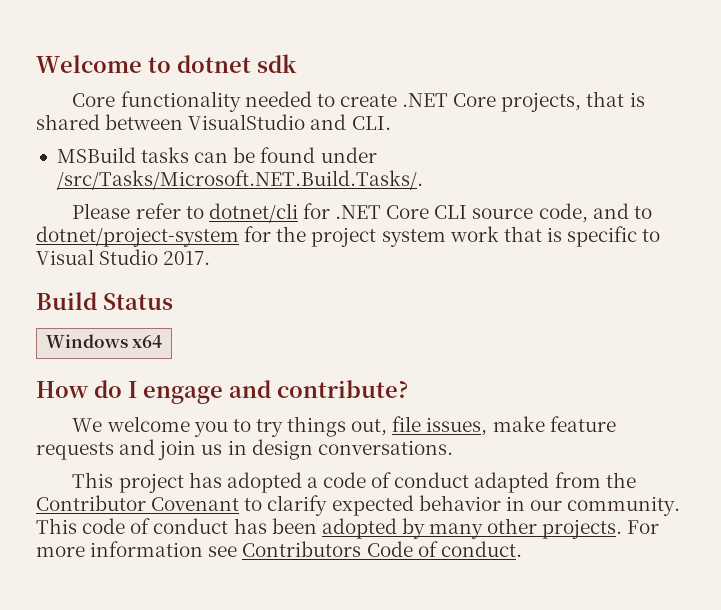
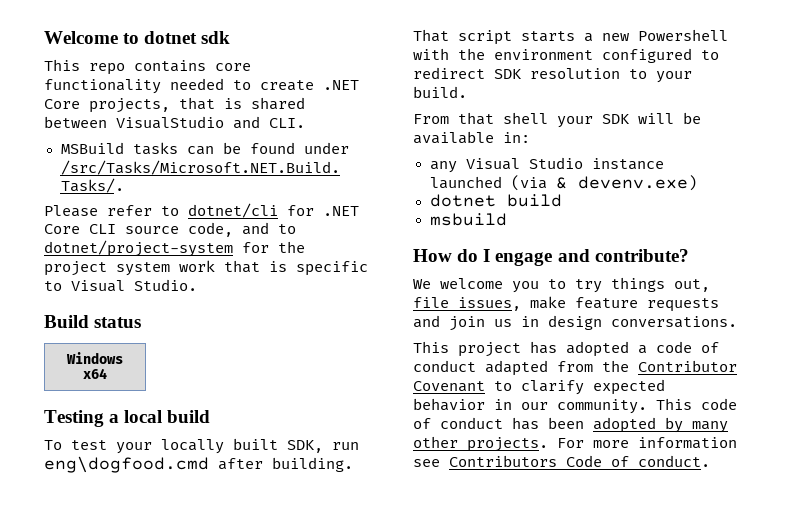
[72,93,116,107] Core -> [44,59,251,75] This repo contains core
[99,249,211,265] Studio 2017. -> [134,279,197,291] Studio.
[103,293,173,310] Status -> [94,317,142,328] status
(163, 341) none -> [44,410,211,427] [44,438,359,454] [44,456,353,473] [413,29,728,45] [413,48,719,63] [413,67,692,83] [413,86,467,98] [413,112,701,128] [413,131,530,144] [429,157,664,173] [429,175,697,191] [429,194,562,207] [429,213,507,226] // Testing a local build // To test your locally built SDK, run eng\dogfood.cmd after building. That script starts a new Powershell with the environment configured to redirect SDK resolution to your build. // From that shell your SDK will be available in: // any Visual Studio instance launched (via & devenv.exe) // dotnet build // msbuild

